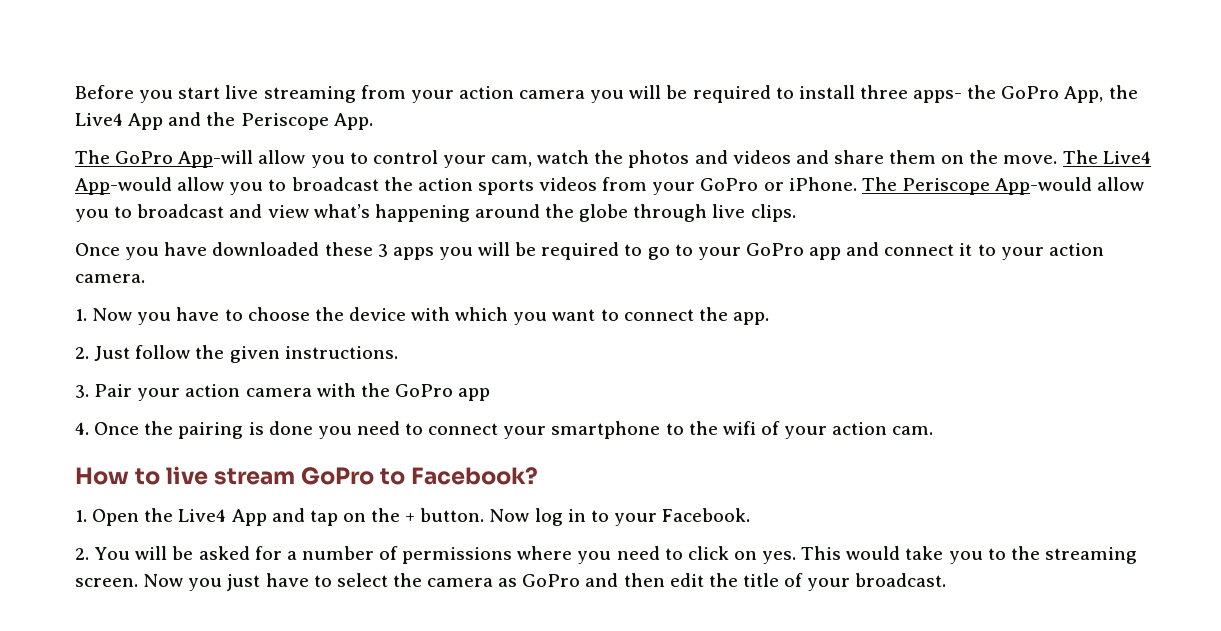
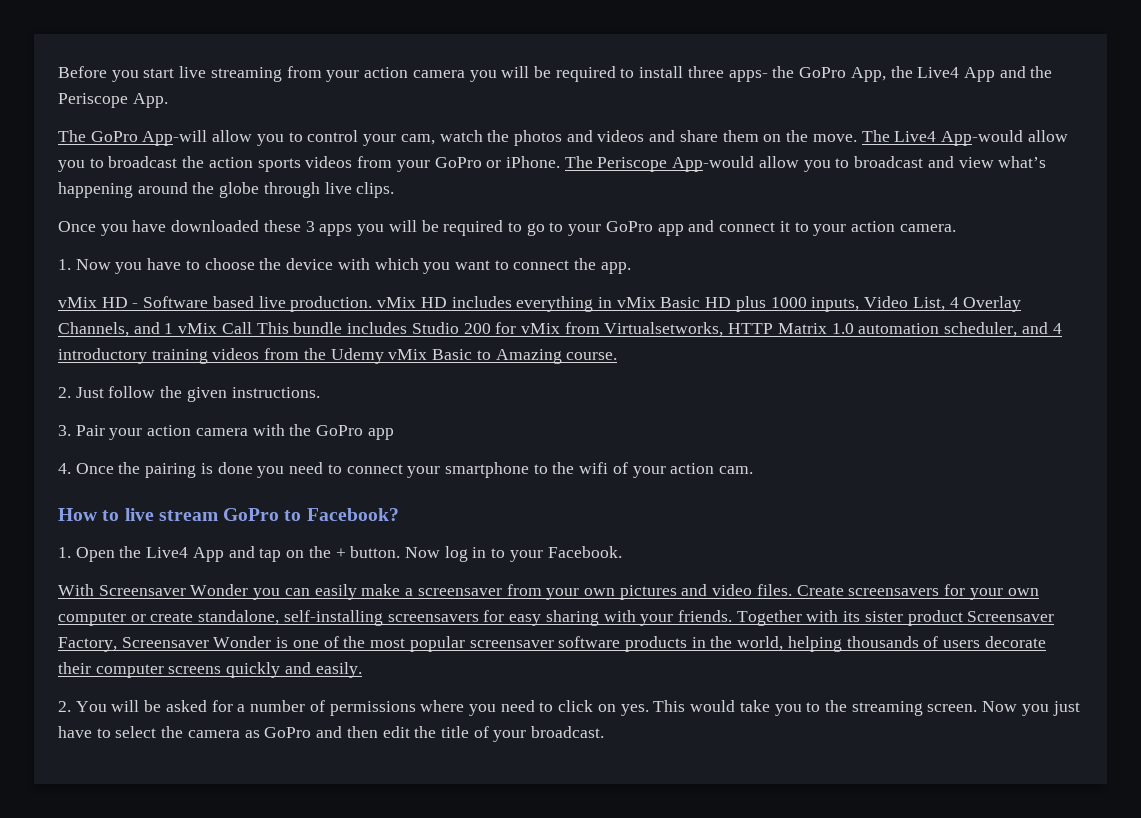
(769, 318) none -> [58,296,1022,312] [58,322,1062,337] [58,348,618,364] // vMix HD - Software based live production. vMix HD includes everything in vMix Basic HD plus 1000 inputs, Video List, 4 Overlay Channels, and 1 vMix Call This bundle includes Studio 200 for vMix from Virtualsetworks, HTTP Matrix 1.0 automation scheduler, and 4 introductory training videos from the Udemy vMix Basic to Amazing course.
(751, 515) none -> [58,584,1039,600] [58,610,1055,626] [58,636,1046,652] [58,662,362,678] // With Screensaver Wonder you can easily make a screensaver from your own pictures and video files. Create screensavers for your own computer or create standalone, self-installing screensavers for easy sharing with your friends. Together with its sister product Screensaver Factory, Screensaver Wonder is one of the most popular screensaver software products in the world, helping thousands of users decorate their computer screens quickly and easily.

